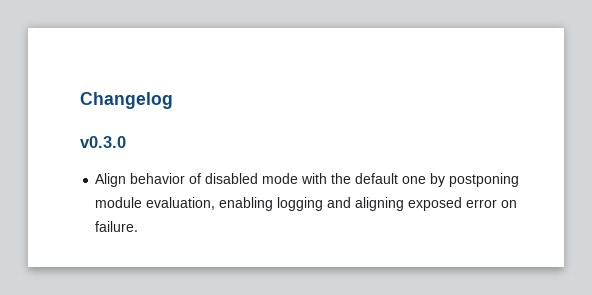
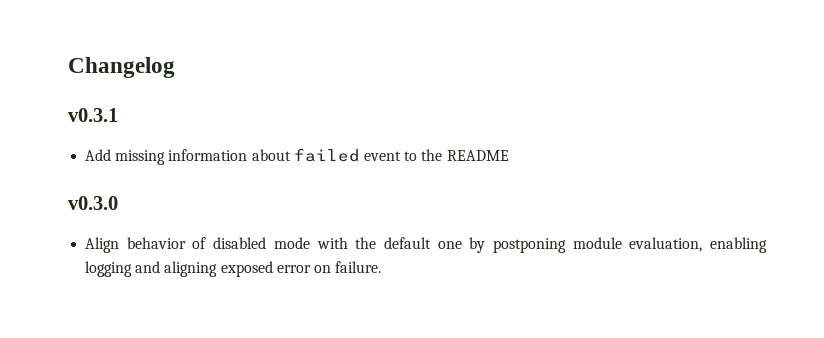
(173, 100) none -> [68,108,118,122] [85,148,509,165] // v0.3.1 // Add missing information about failed event to the README

